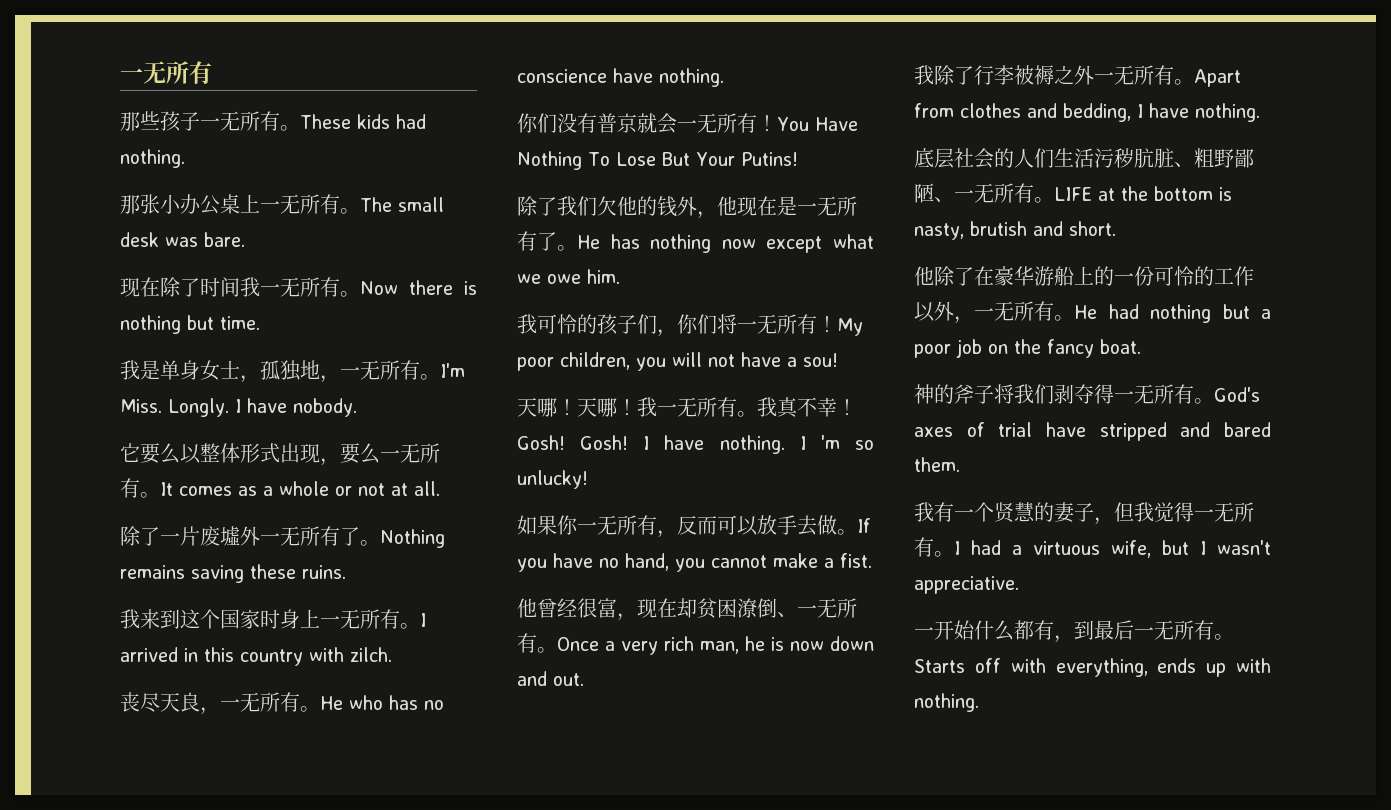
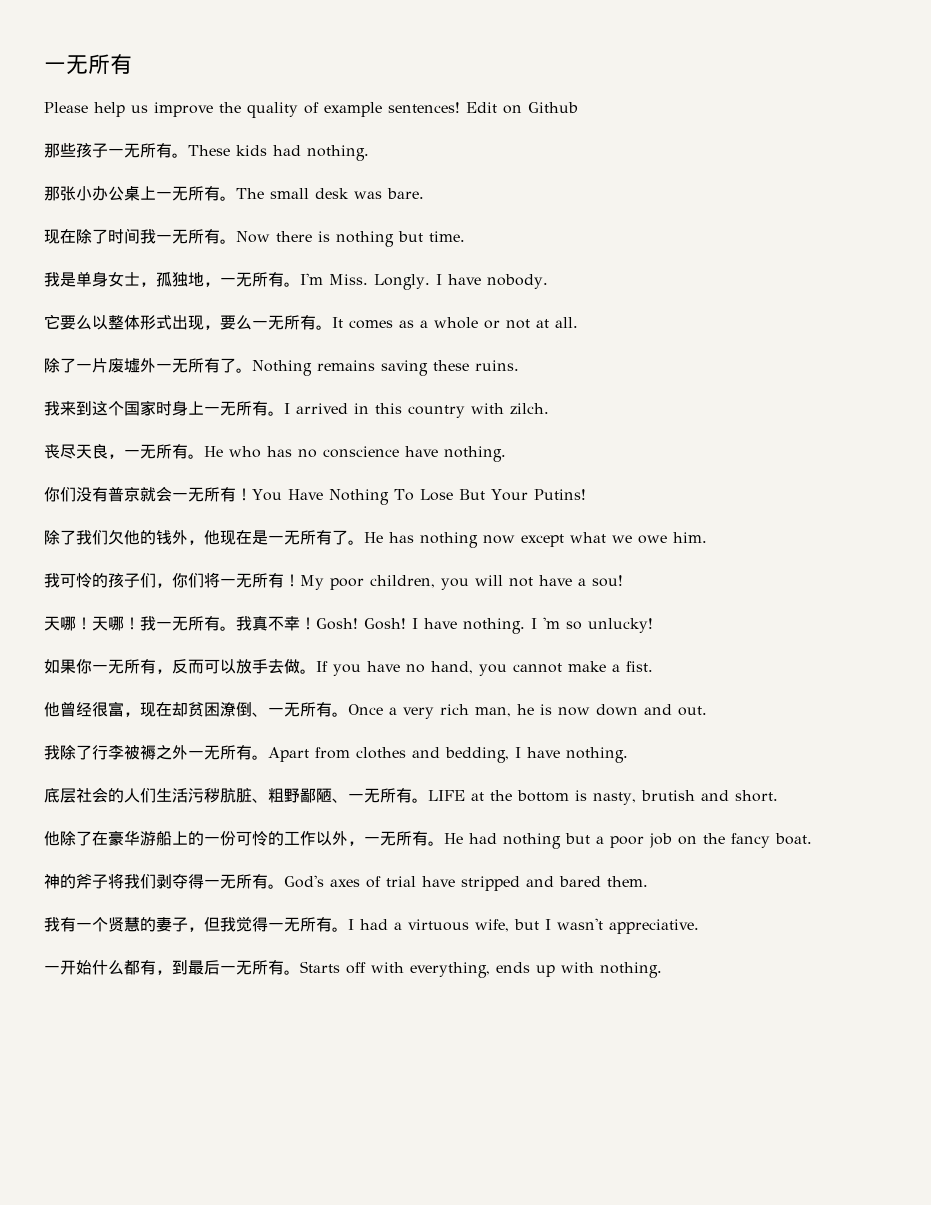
[120,61,212,84] 一无所有 -> [44,54,132,75] [44,102,578,118] 一无所有 // Please help us improve the quality of example sentences! Edit on Github

